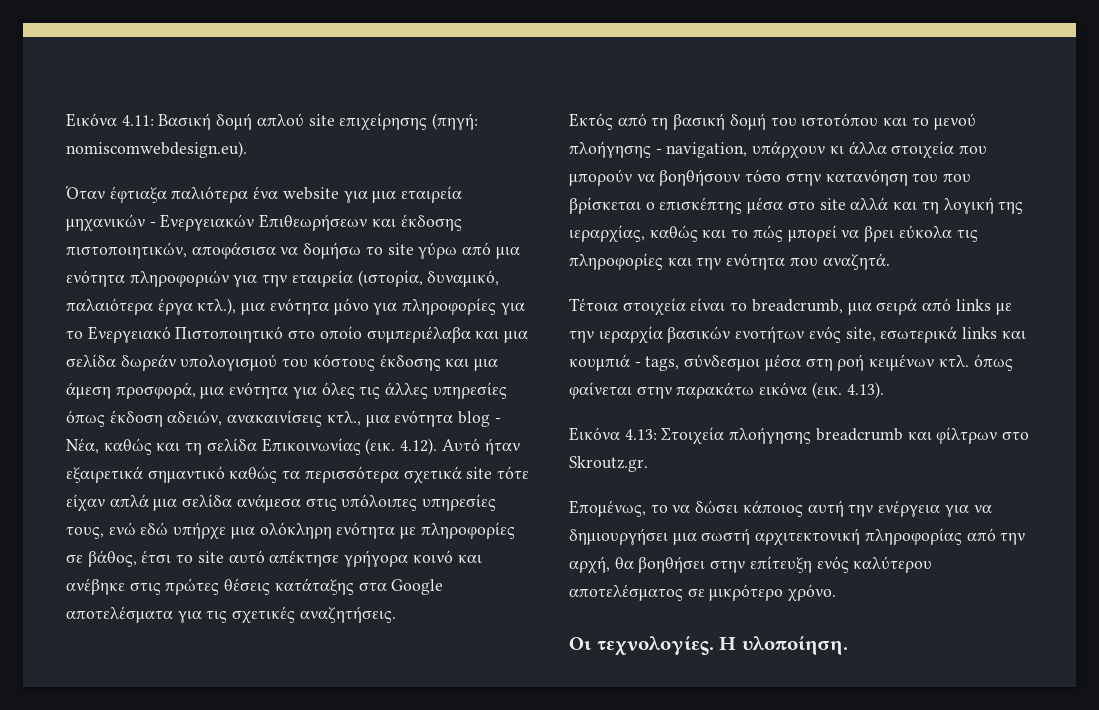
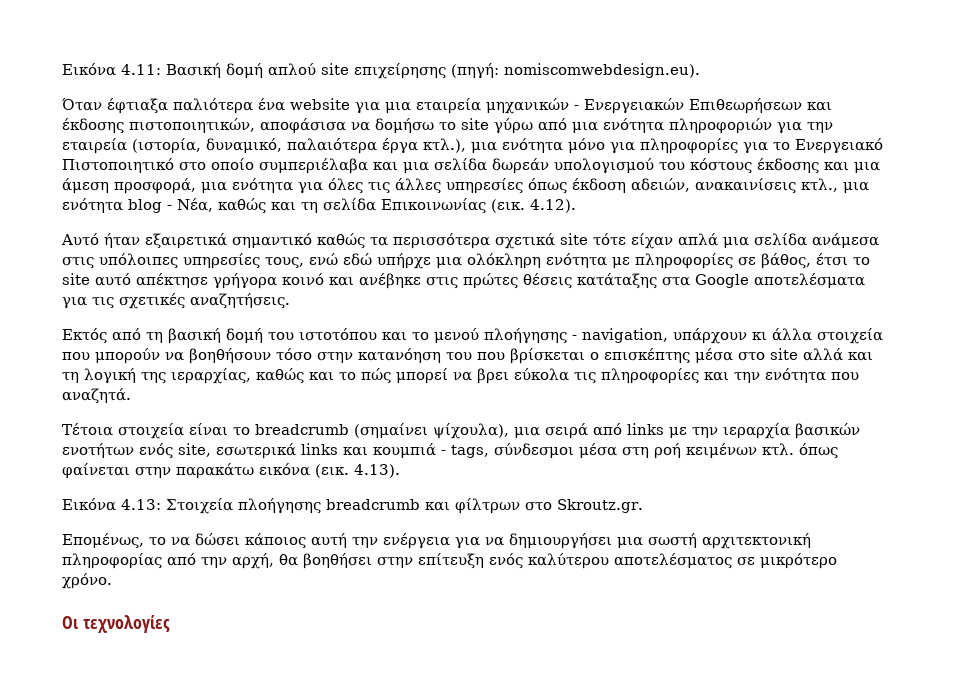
(438, 446) none -> (576, 206) //
[751,299,843,314] breadcrumb, -> [255,423,509,439] breadcrumb (σημαίνει ψίχουλα),
[596,636,848,656] τεχνολογίες. Η υλοποίηση. -> [82,615,170,633] τεχνολογίες

